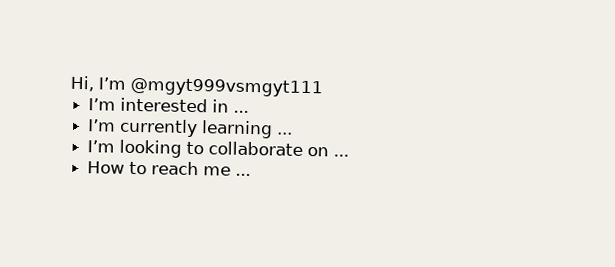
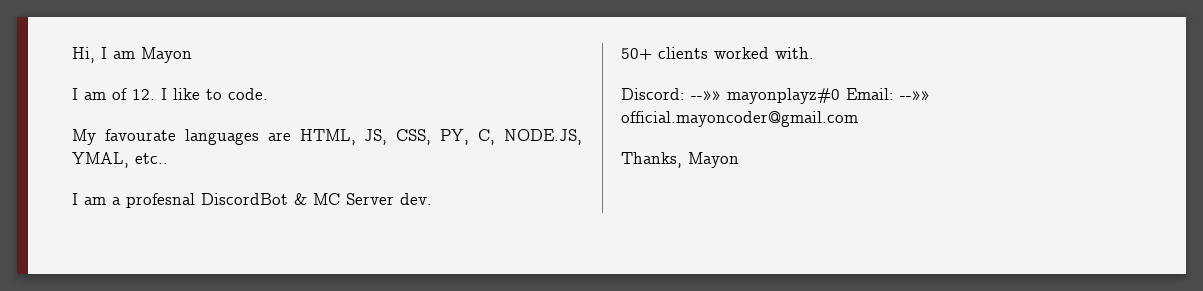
[98,77,323,98] [88,97,250,113] [88,118,294,139] [87,139,350,158] [87,161,252,177] I’m @mgyt999vsmgyt111 // I’m interested in ... // I’m currently learning ... // I’m looking to collaborate on ... // How to reach me ... -> [101,47,192,63] [72,88,268,100] [72,129,583,145] [72,152,168,168] [72,193,432,208] [621,47,814,60] [621,88,930,104] [621,111,858,127] [621,152,739,168] I am Mayon // I am of 12. I like to code. // My favourate languages are HTML, JS, CSS, PY, C, NODE.JS, YMAL, etc.. // I am a profesnal DiscordBot & MC Server dev. // 50+ clients worked with. // Discord: --»» mayonplayz#0 Email: --»» official.mayoncoder@gmail.com // Thanks, Mayon

